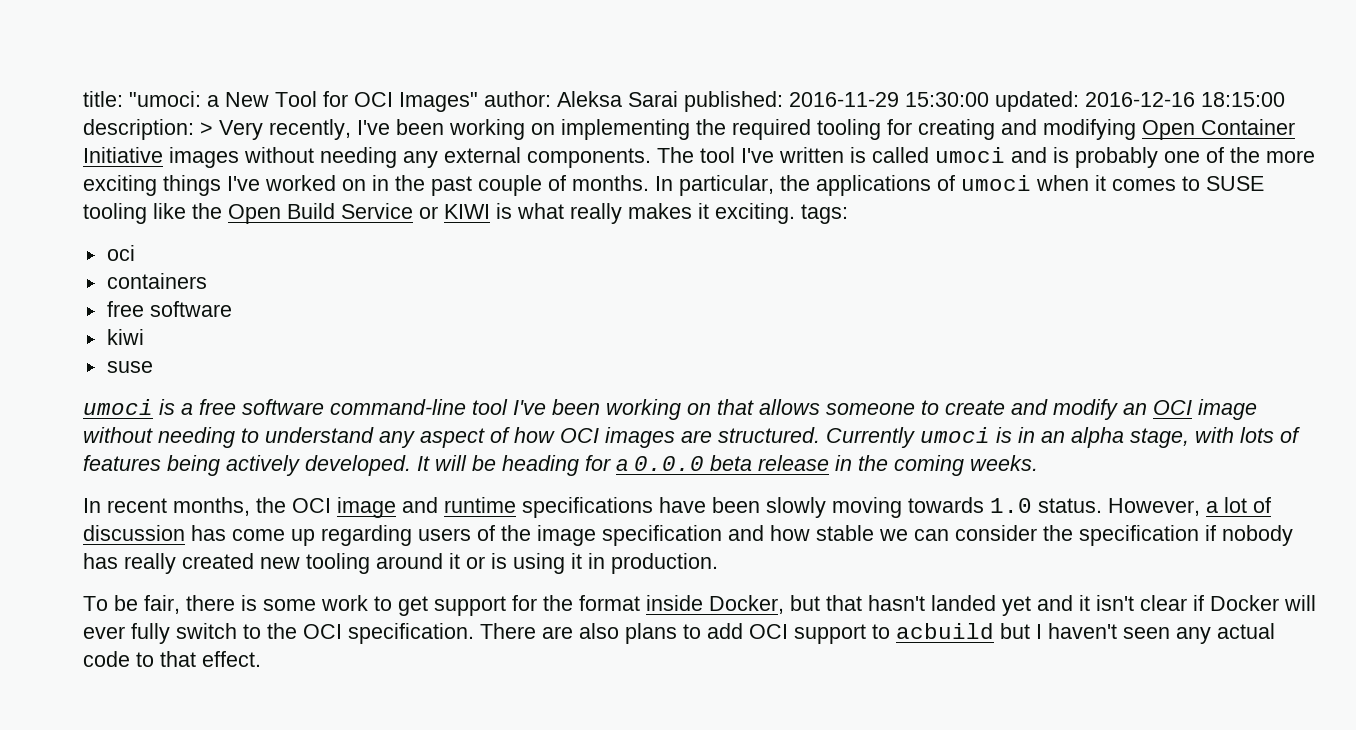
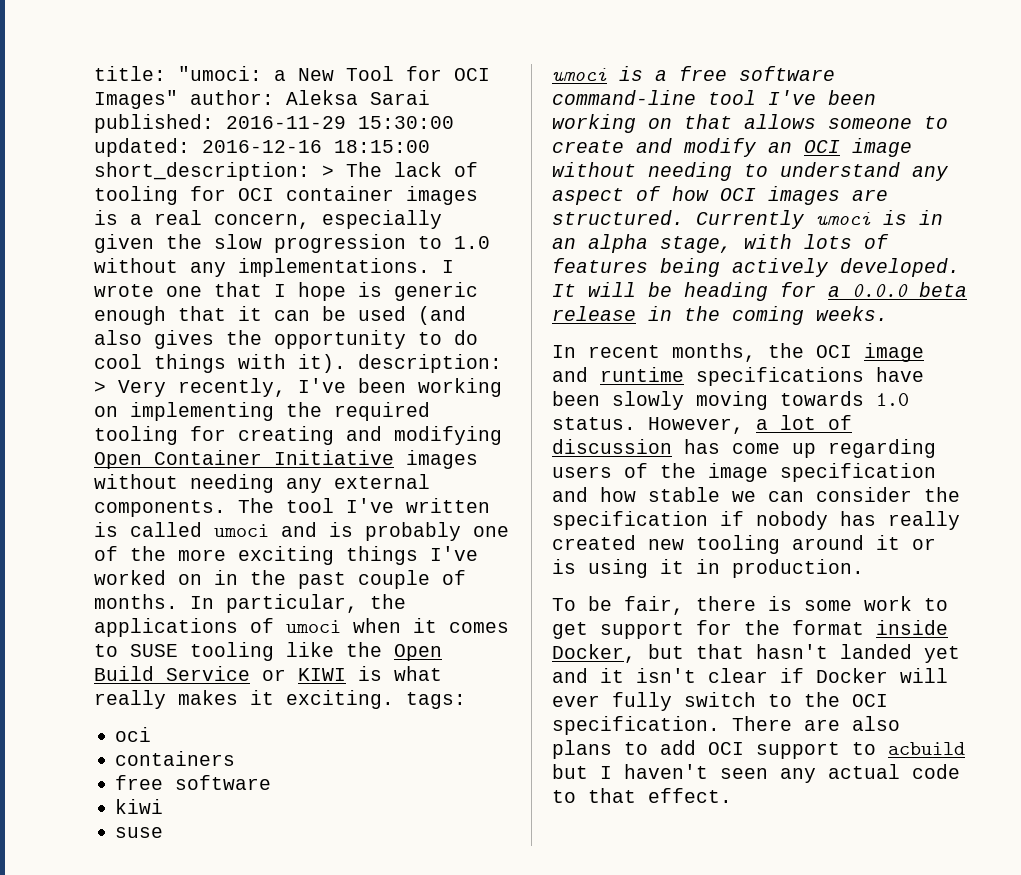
(1285, 99) none -> [94,162,478,181] [94,186,478,205] [94,210,442,229] [94,234,490,253] [94,258,454,277] [94,282,478,301] [94,306,466,325] [94,330,478,349] [94,354,346,373] short_description: > The lack of tooling for OCI container images is a real concern, especially given the slow progression to 1.0 without any implementations. I wrote one that I hope is generic enough that it can be used (and also gives the opportunity to do cool things with it).

